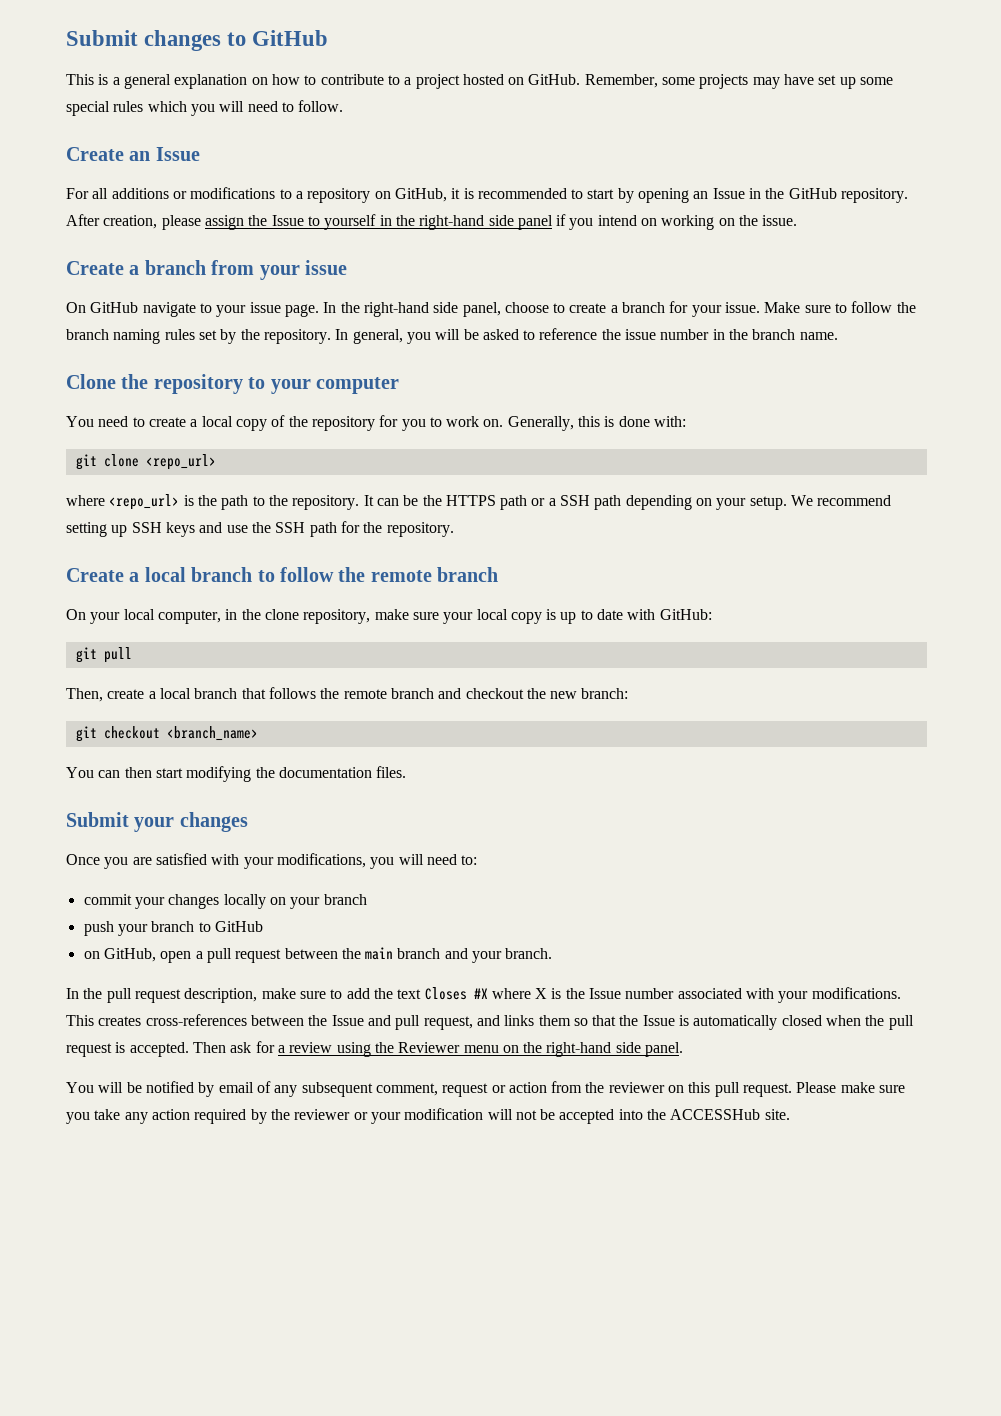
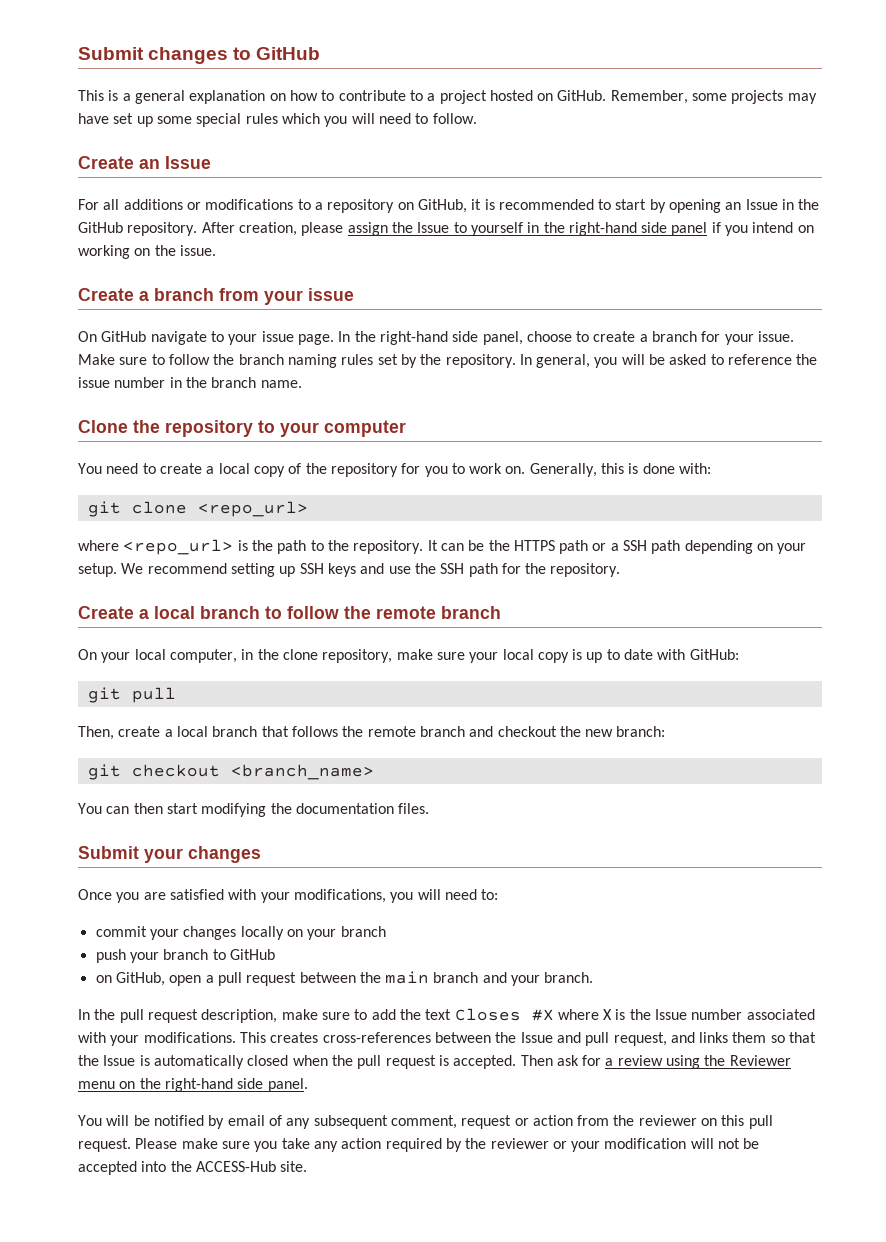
[670,1109,761,1120] ACCESSHub -> [195,1161,276,1172] ACCESS-Hub

